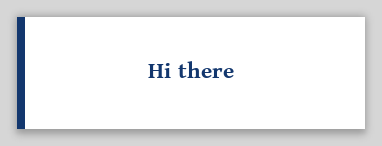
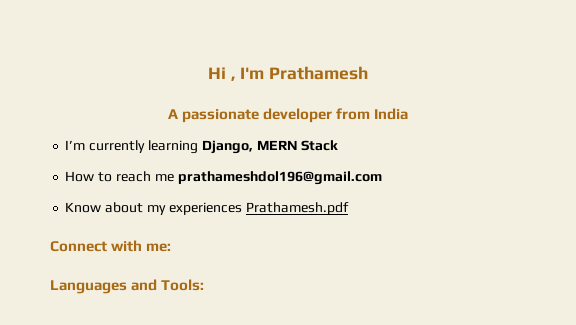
[177,61,234,78] there -> [231,66,368,81] [167,108,409,123] [65,140,339,154] [65,171,382,185] [65,202,349,215] [50,240,172,252] [50,279,205,294] , I'm Prathamesh // A passionate developer from India // I’m currently learning Django, MERN Stack // How to reach me prathameshdol196@gmail.com // Know about my experiences Prathamesh.pdf // Connect with me: // Languages and Tools:

